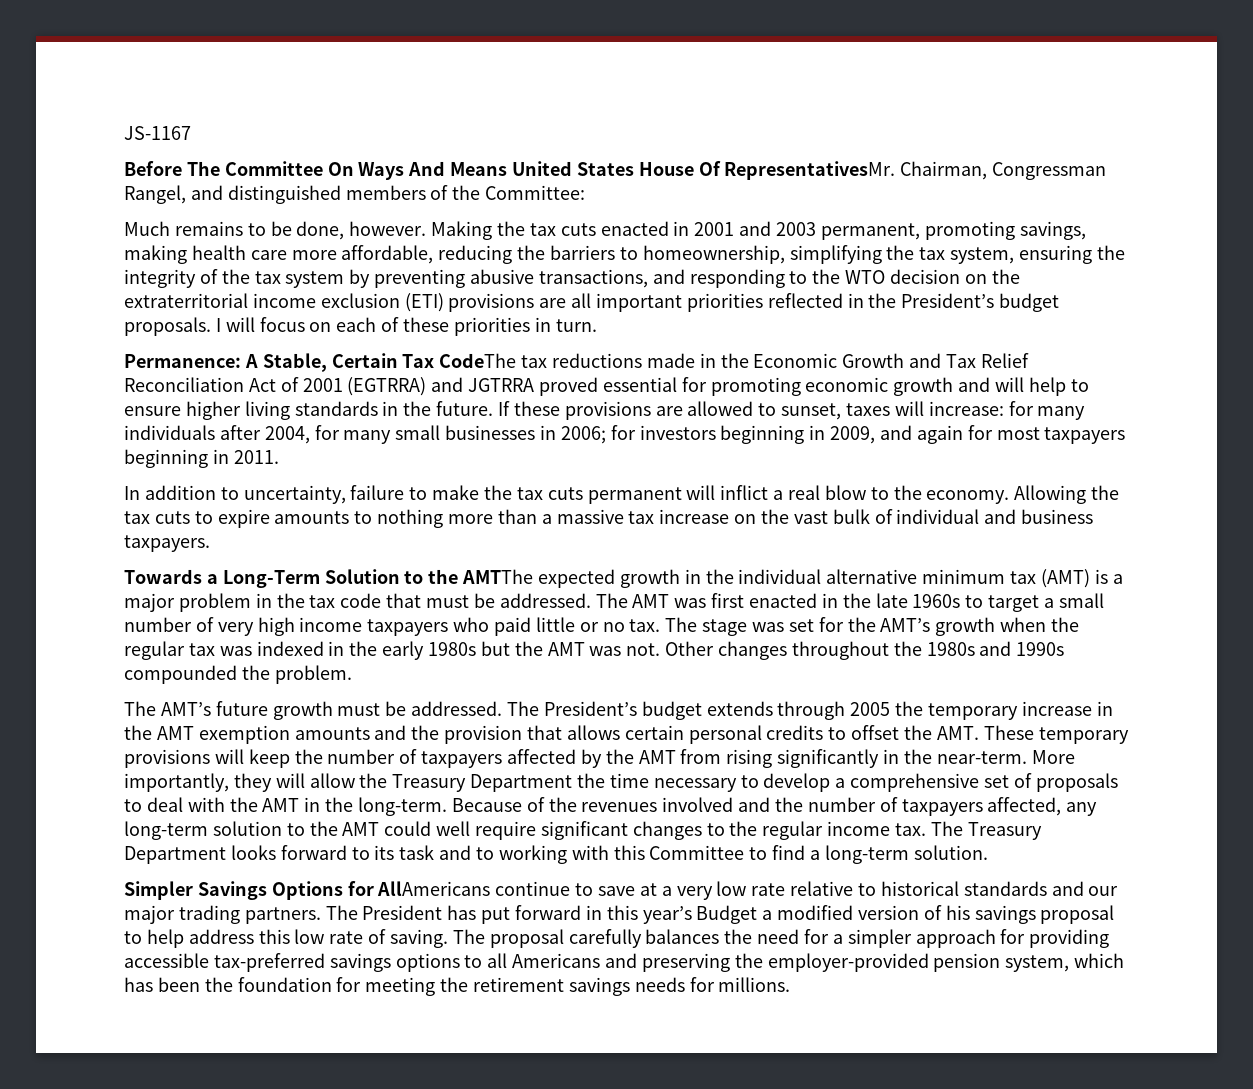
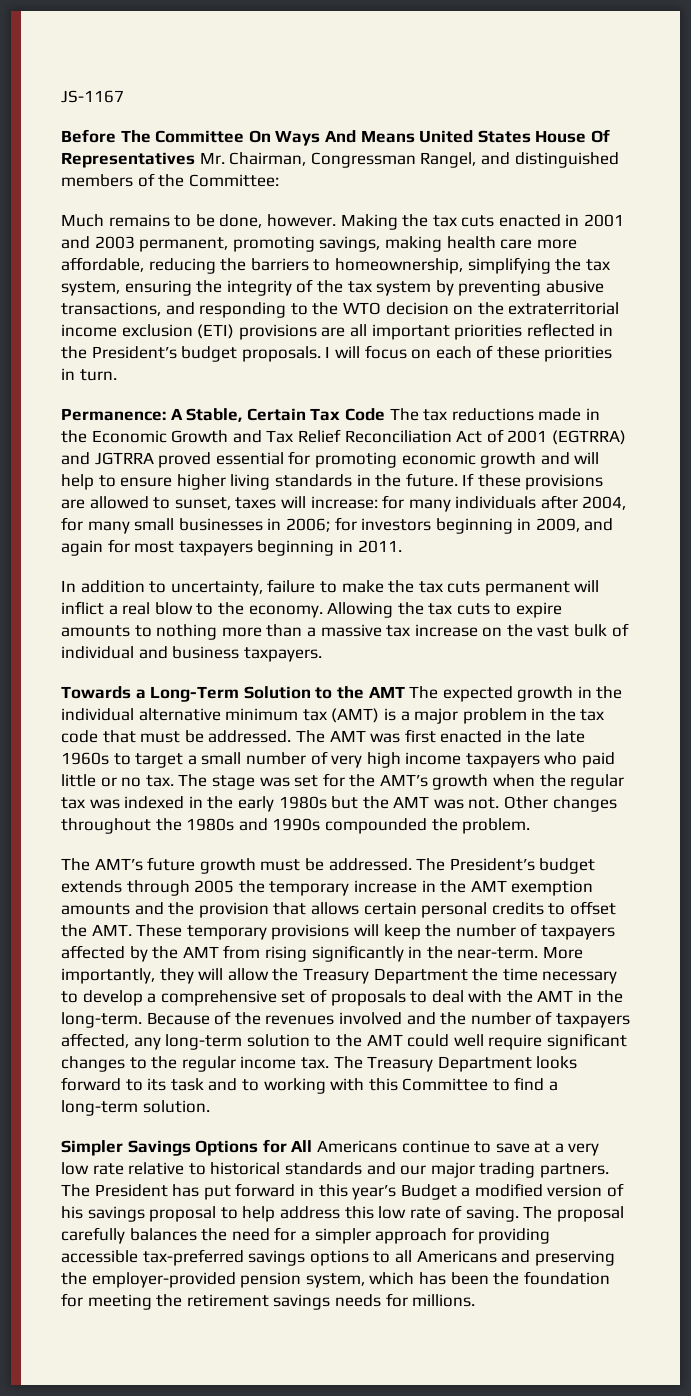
[724,161,896,180] RepresentativesMr. -> [61,152,225,168] Representatives Mr.
[439,353,517,368] CodeThe -> [344,408,419,421] Code The
[462,569,534,584] AMTThe -> [368,686,439,699] AMT The
[377,881,491,896] AllAmericans -> [291,1140,397,1153] All Americans

